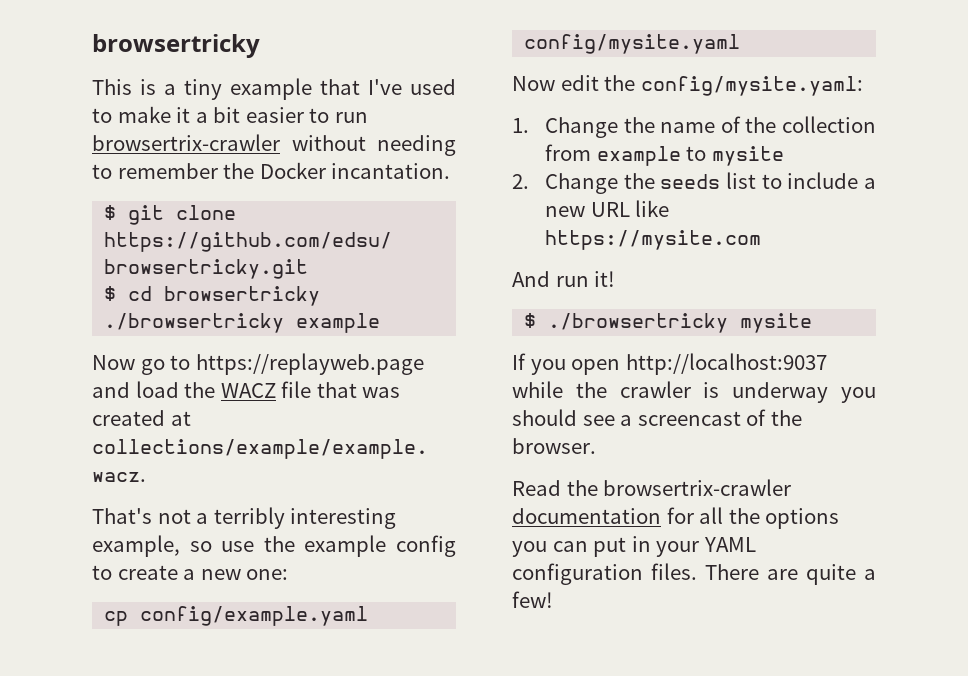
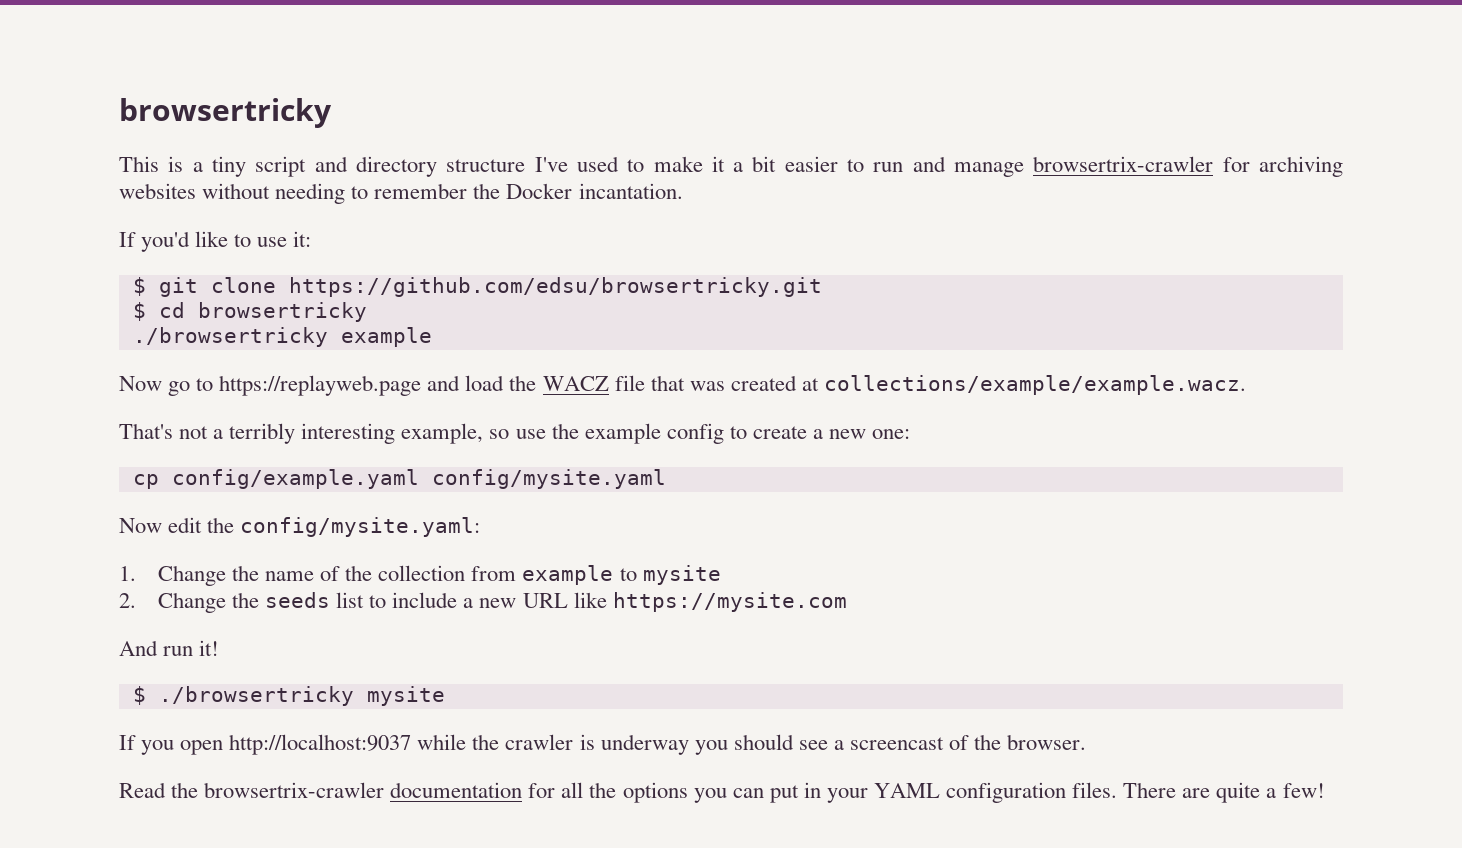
[230,78,360,100] example that -> [255,156,526,177] script and directory structure
[92,134,280,151] browsertrix-crawler -> [912,156,1344,177] [119,183,196,199] and manage browsertrix-crawler for archiving websites
(451, 171) none -> [119,231,312,252] // If you'd like to use it:

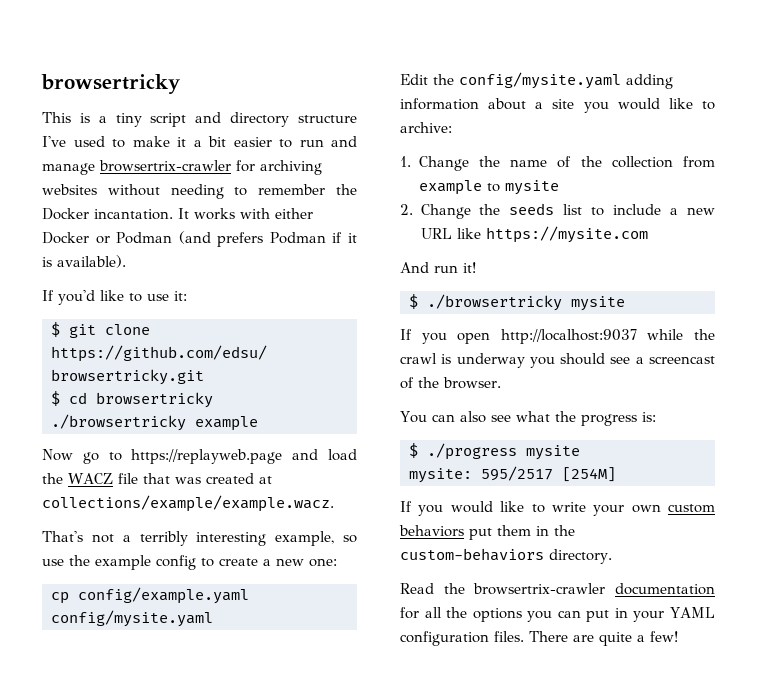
(683, 191) none -> [178,208,313,220] [42,231,357,247] [42,255,126,268] It works with either Docker or Podman (and prefers Podman if it is available).
[119,517,481,537] Now edit the config/mysite.yaml: -> [400,72,673,89] [400,98,715,113] [400,122,452,133] Edit the config/mysite.yaml adding information about a site you would like to archive:
[505,734,574,750] crawler -> [400,353,437,364] crawl
(1087, 742) none -> [400,411,656,426] [409,443,580,460] [409,466,616,483] [400,501,715,516] [399,525,575,540] [400,548,612,564] // You can also see what the progress is: // $ ./progress mysite // mysite: 595/2517 [254M] // If you would like to write your own custom behaviors put them in the custom-behaviors directory.

